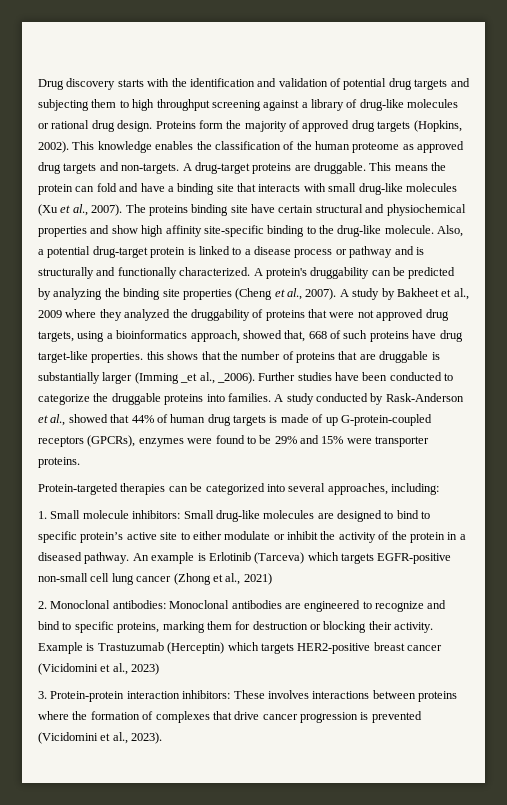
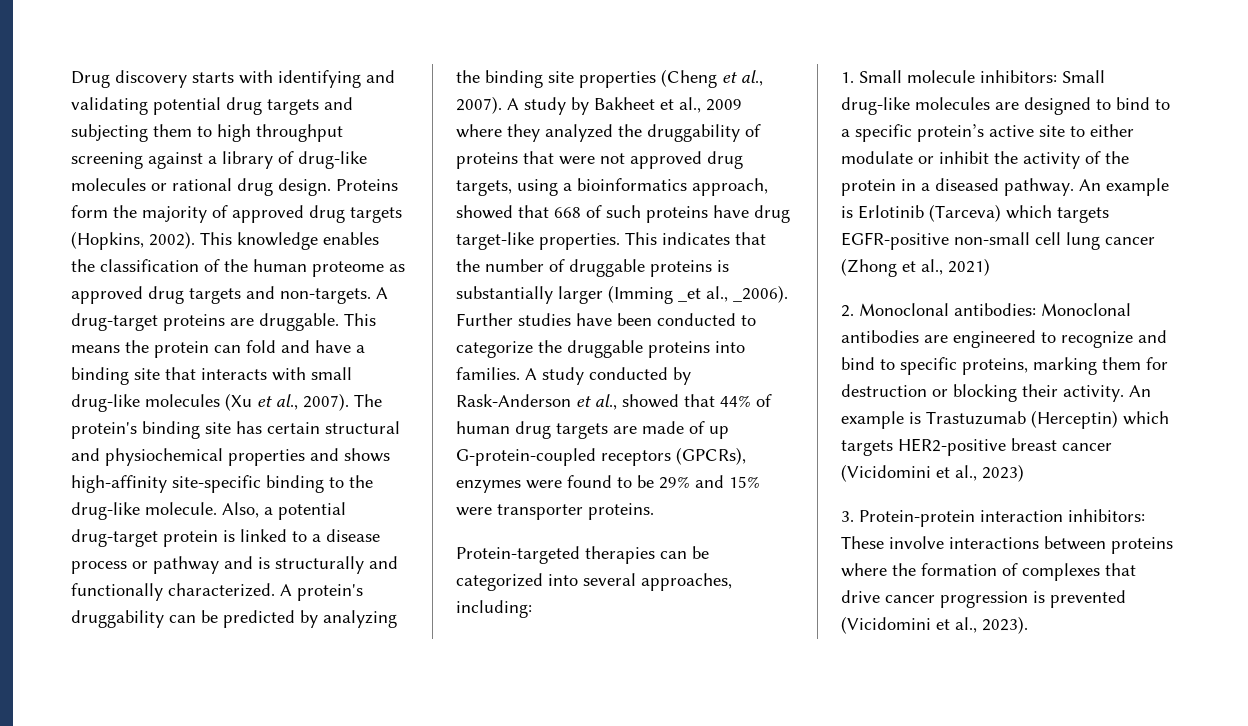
[171,78,341,87] the identification and validation of -> [278,70,395,88] [71,97,148,115] identifying and validating
[148,204,275,216] proteins binding site have -> [71,421,262,439] protein's binding site has
[111,225,202,237] show high affinity -> [344,448,390,462] [71,475,167,493] shows high-affinity
[284,330,306,342] that, -> [518,205,549,218] that
[146,351,199,360] this shows -> [625,232,730,245] This indicates
[296,351,429,363] proteins that are druggable -> [569,259,712,277] druggable proteins
[269,415,278,423] is -> [613,426,637,434] are
(431, 515) none -> [841,129,850,137] a
[38,642,83,654] Example -> [1129,385,1151,397] [841,411,904,429] An example
[267,690,309,699] involves -> [889,536,944,549] involve

